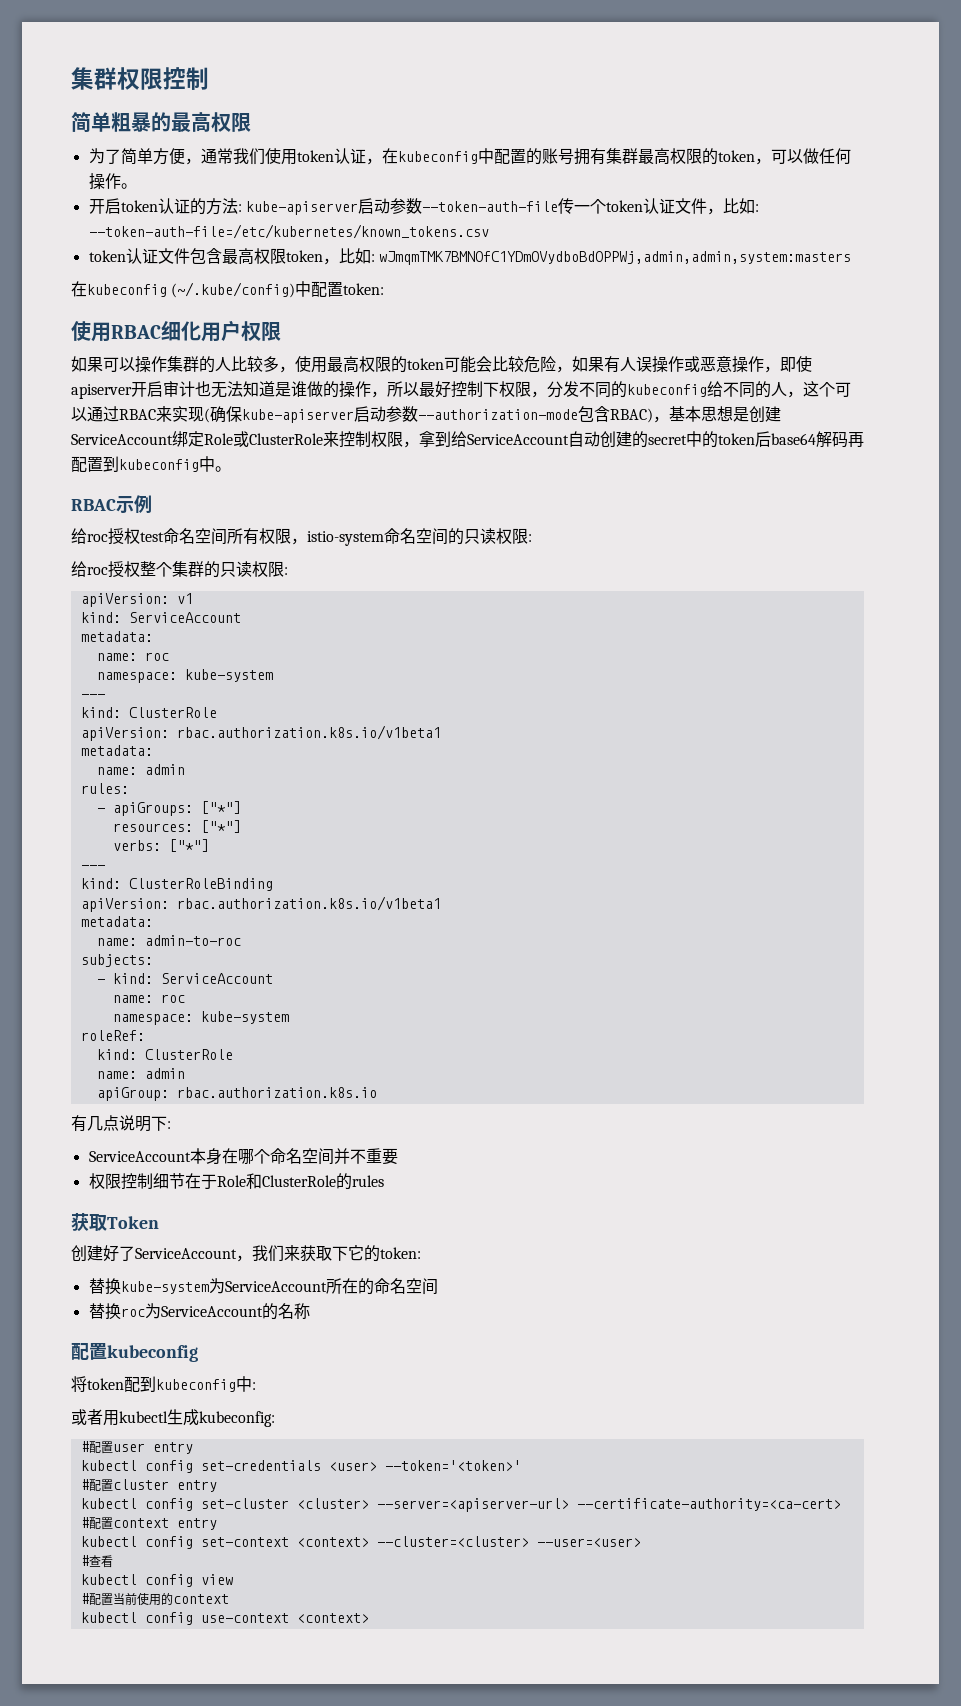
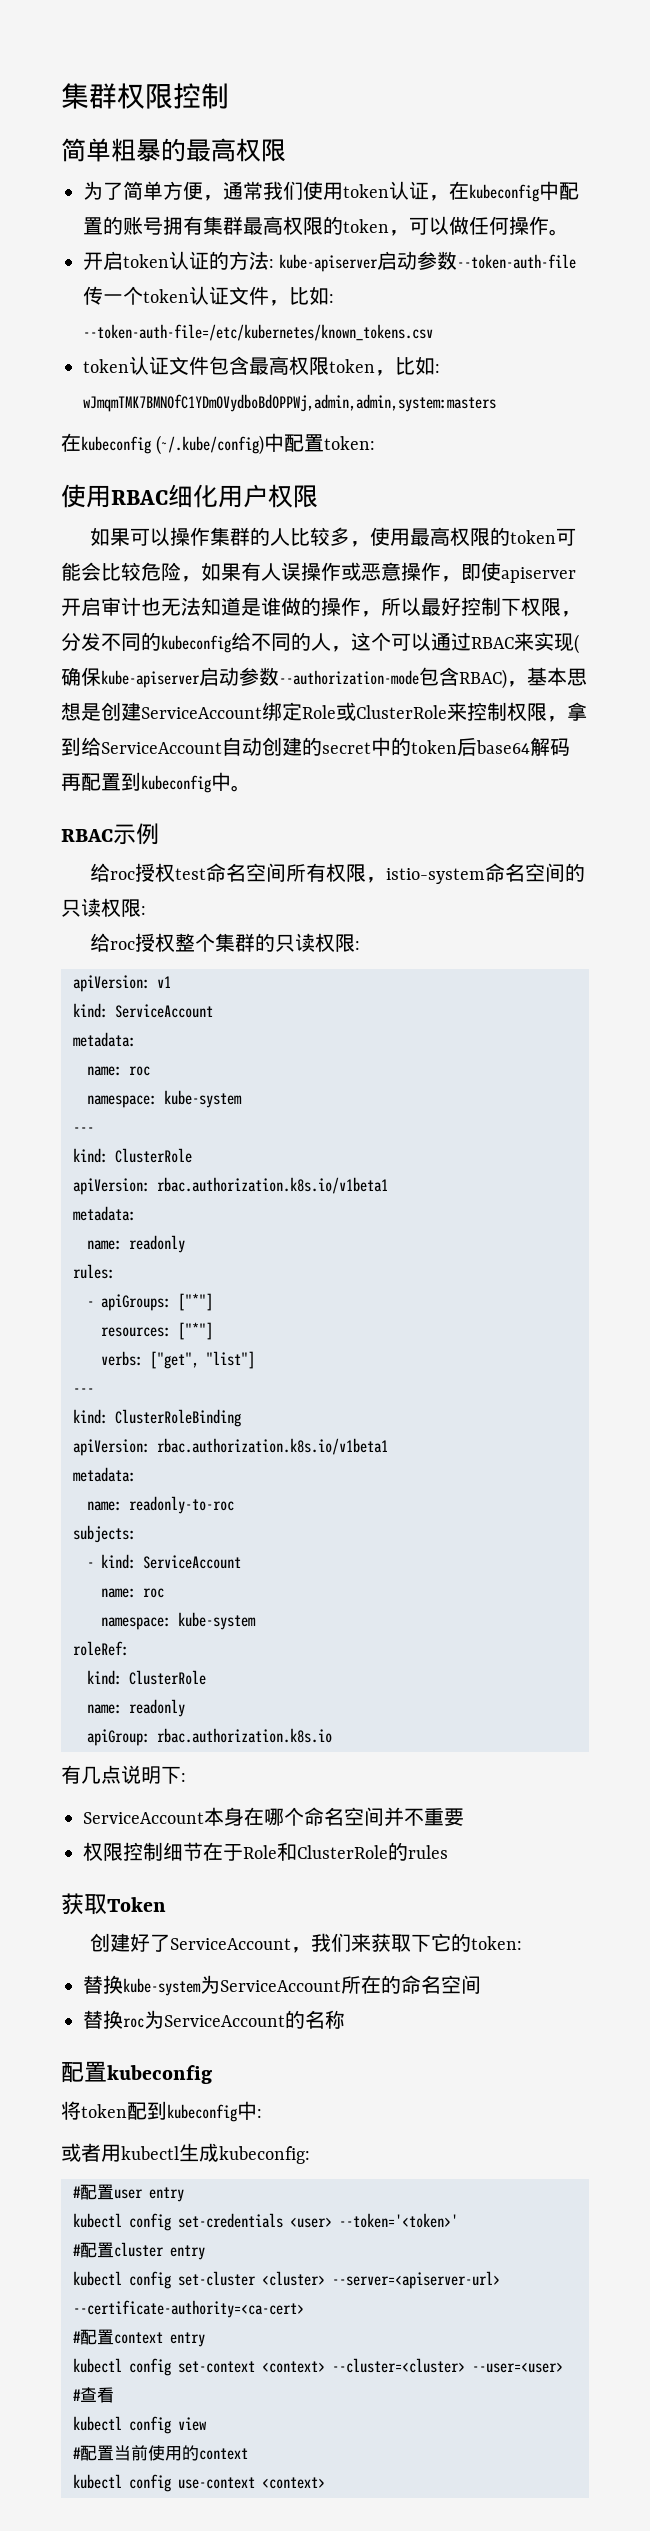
[144,764,185,775] admin -> [129,1235,185,1253] readonly
[168,839,209,852] ["*"] -> [150,1351,255,1369] ["get", "list"]
[144,935,241,946] admin-to-roc -> [129,1496,234,1514] readonly-to-roc
[144,1068,185,1079] admin -> [129,1699,185,1717] readonly

